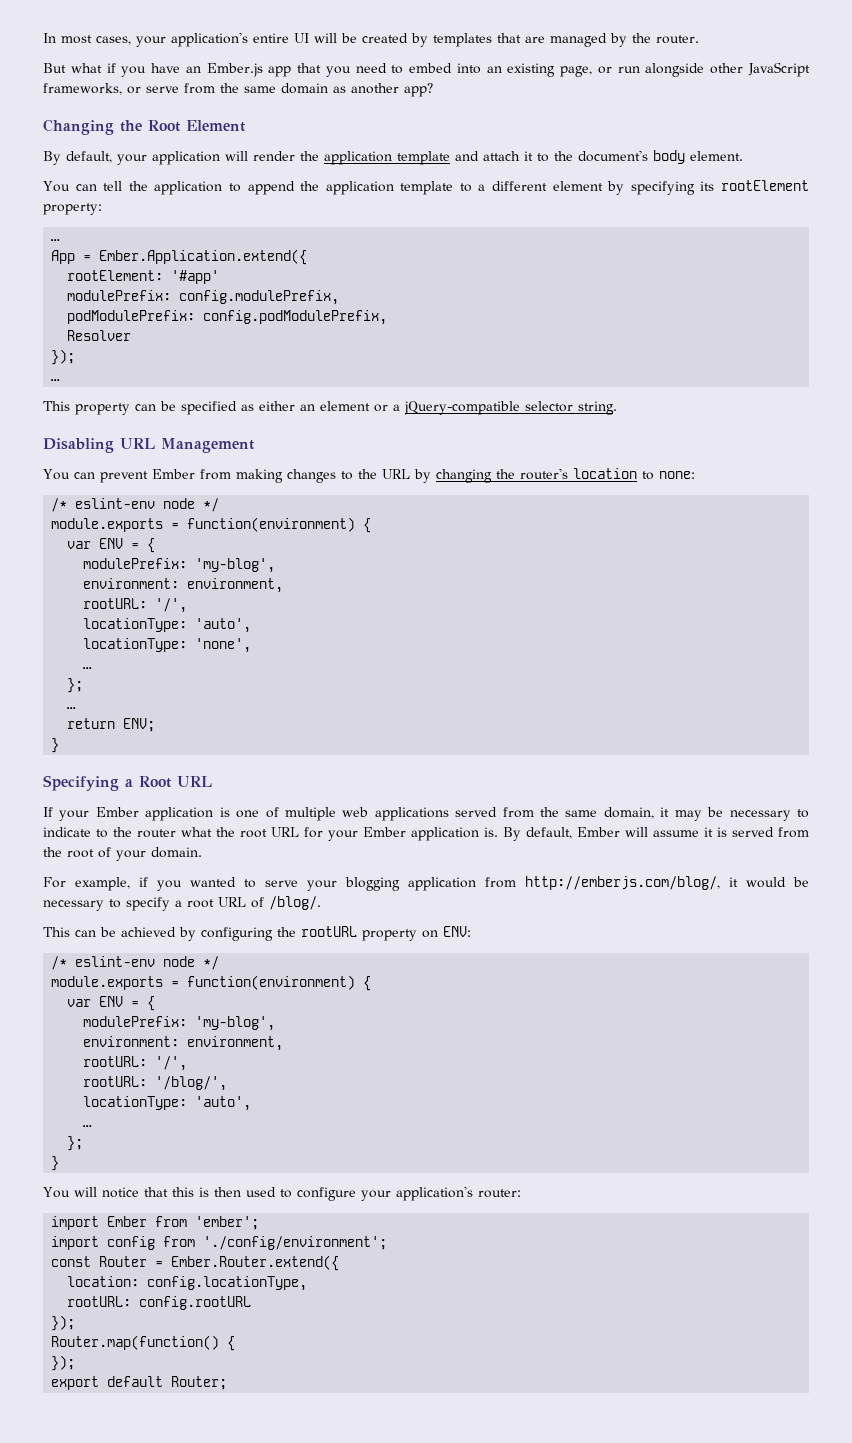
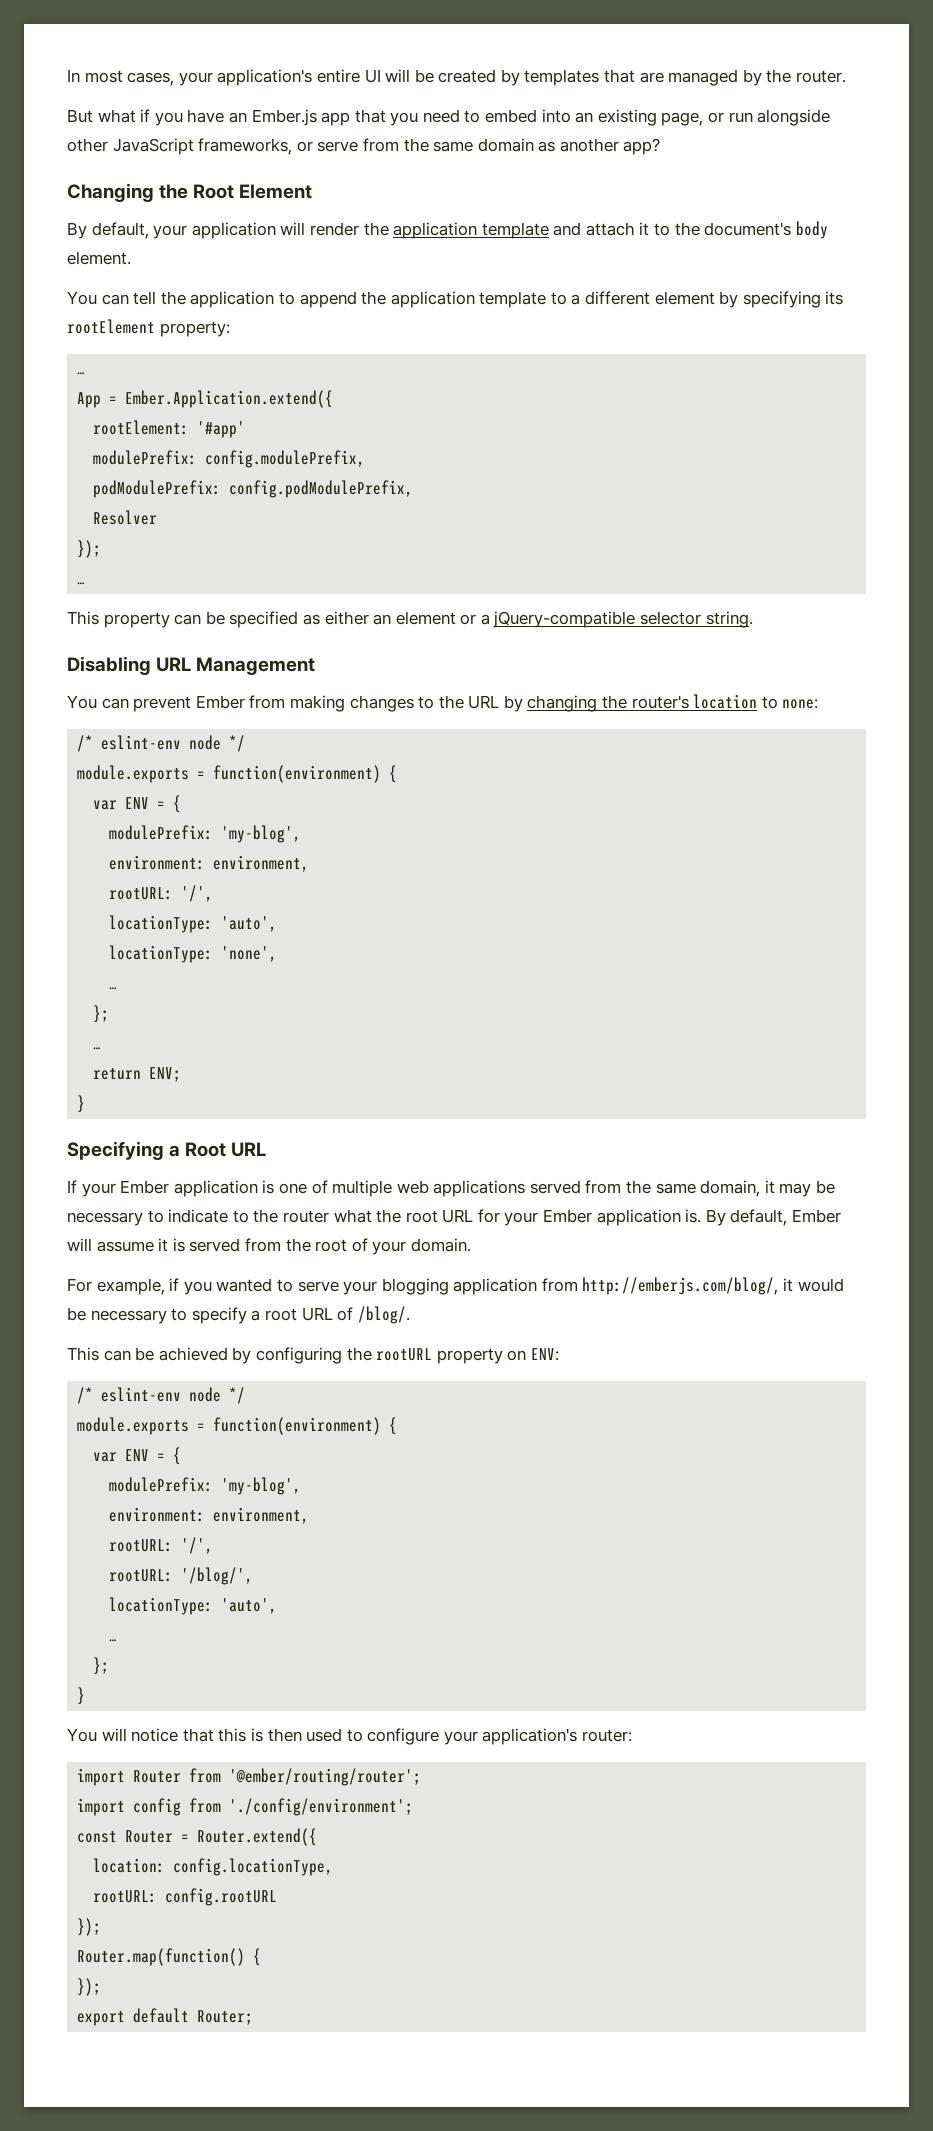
[107,1216,260,1230] Ember from 'ember'; -> [133,1768,422,1786] Router from '@ember/routing/router';
[171,1255,340,1271] Ember.Router.extend({ -> [197,1828,318,1846] Router.extend({

